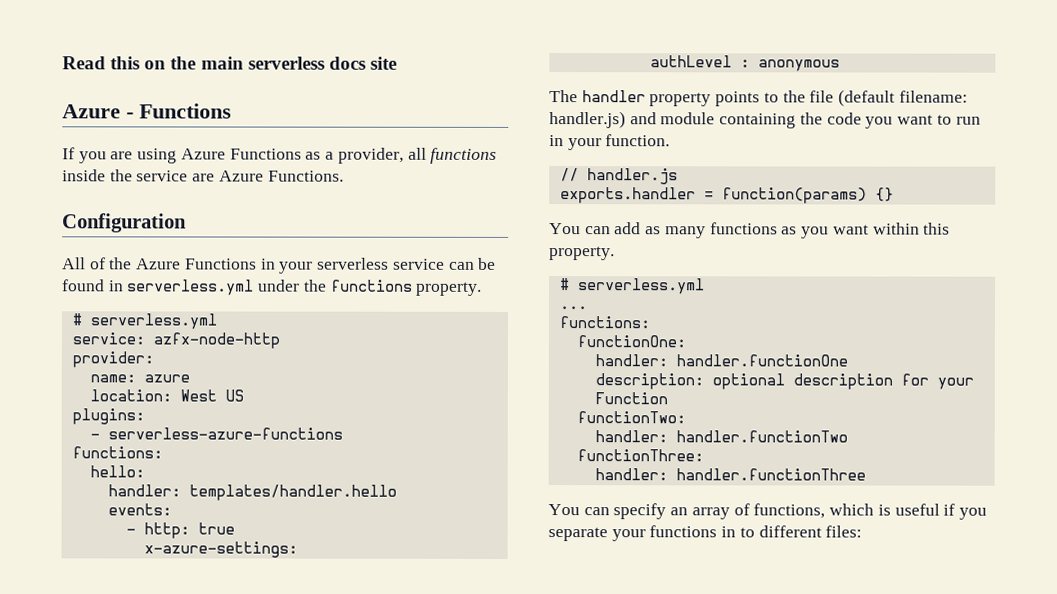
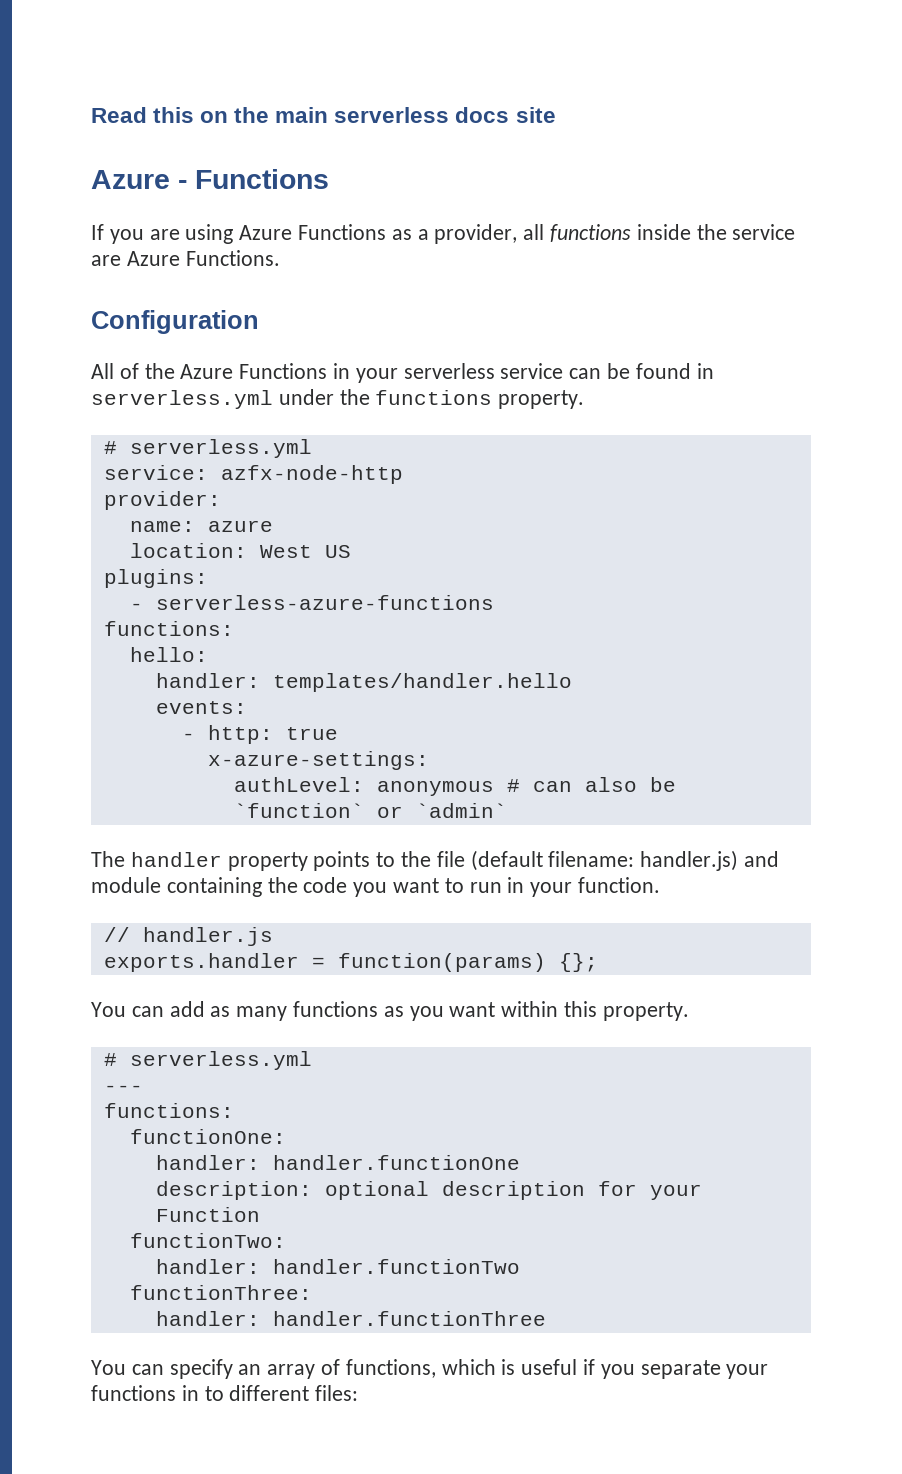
[649,55,750,68] authLevel : -> [233,777,364,792] authLevel:
(840, 65) none -> [506,777,676,792] [233,803,507,818] # can also be `function` or `admin`
[874,187,894,202] {} -> [558,953,598,972] {};
[558,306,587,310] ... -> [103,1085,143,1092] ---

